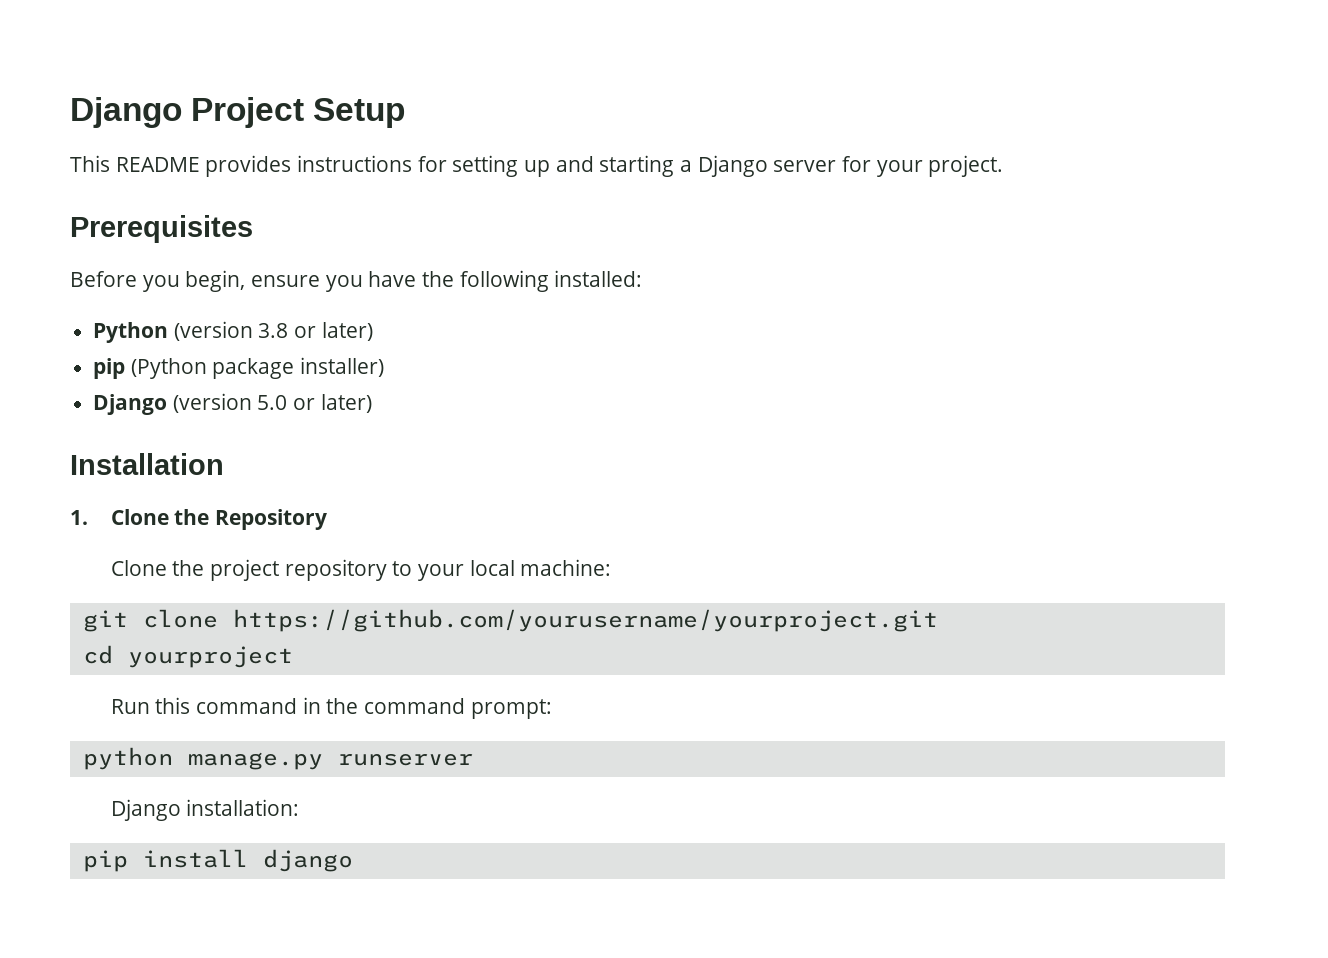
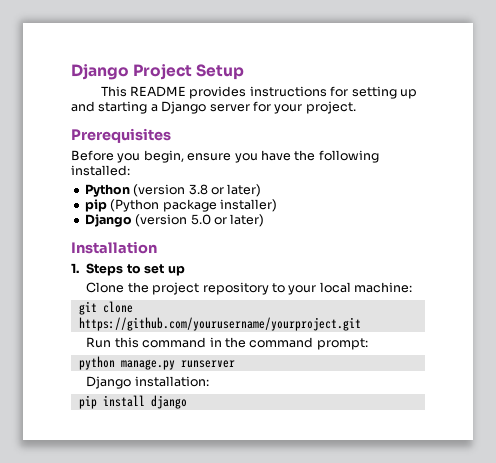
[110,509,328,530] Clone the Repository -> [86,263,185,276] Steps to set up
[82,645,293,668] // cd yourproject -> (361, 324) none

